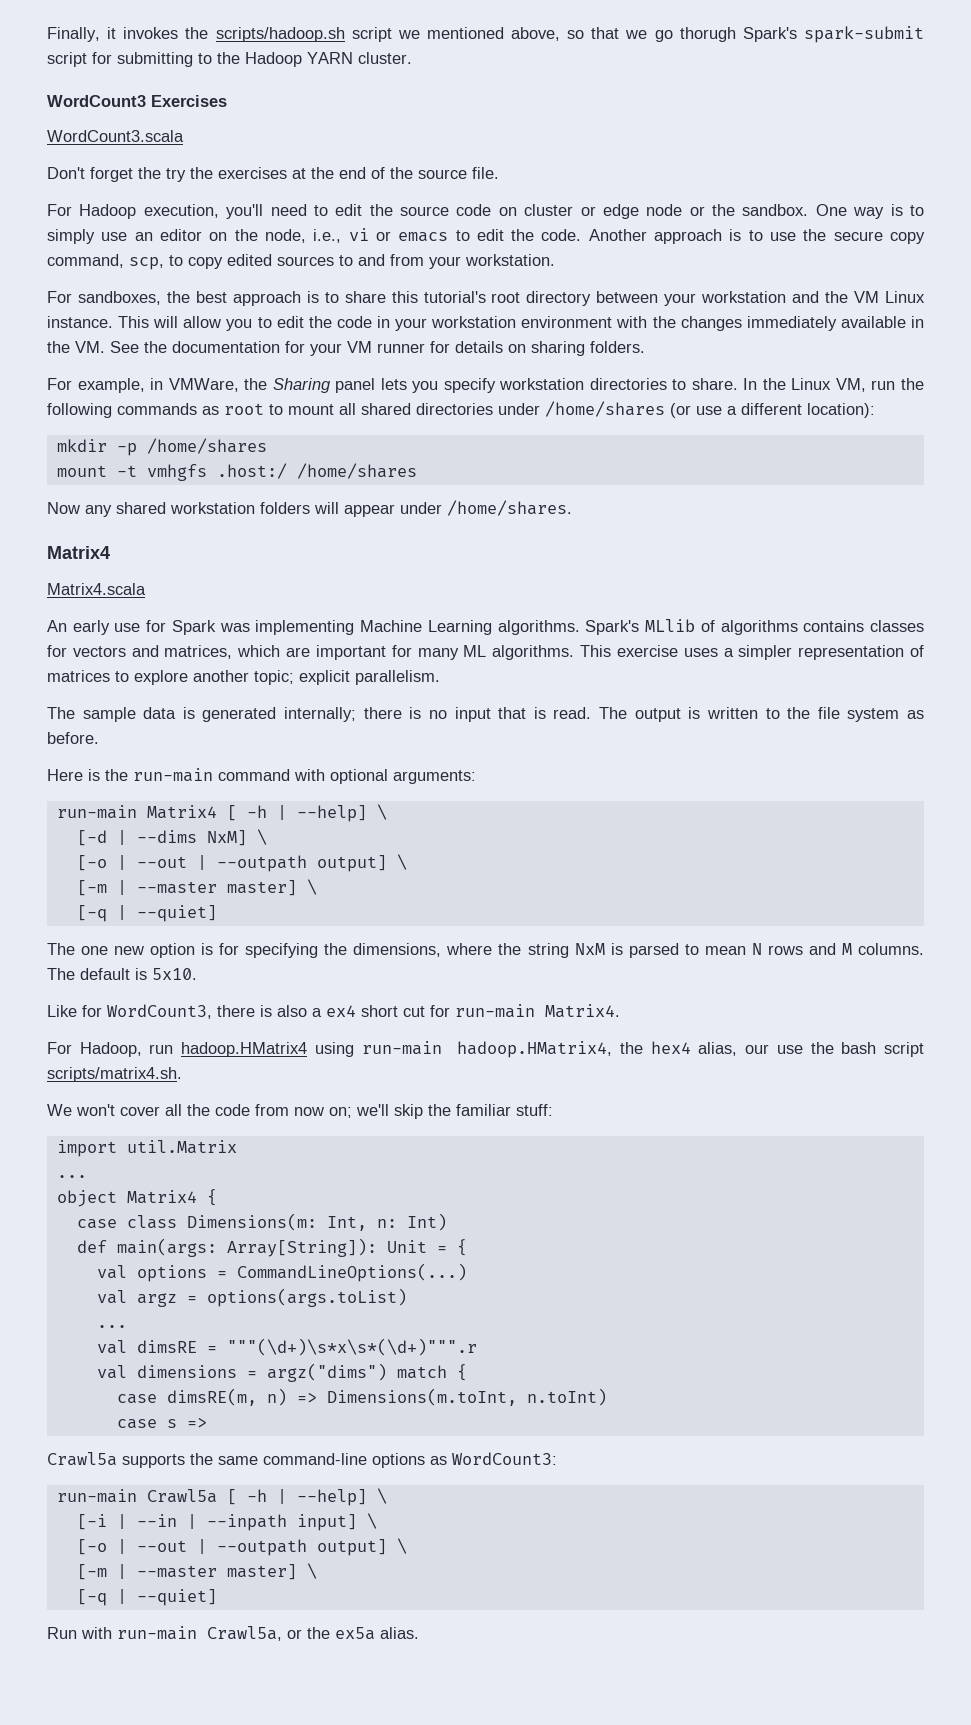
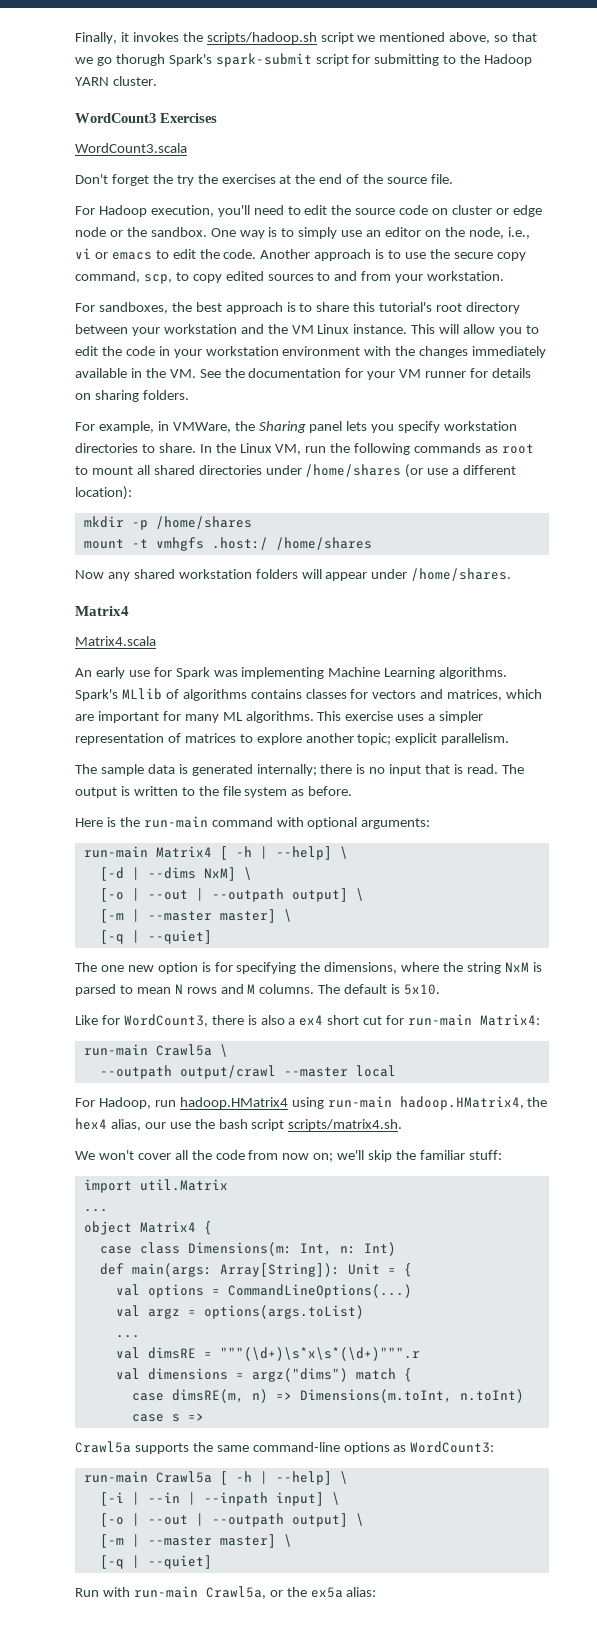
[545,1004,620,1018] Matrix4. -> [480,1014,541,1026] [83,1044,228,1057] [99,1065,396,1079] Matrix4: // run-main Crawl5a \ // --outpath output/crawl --master local
[380,1627,419,1639] alias. -> [346,1587,377,1597] alias:

